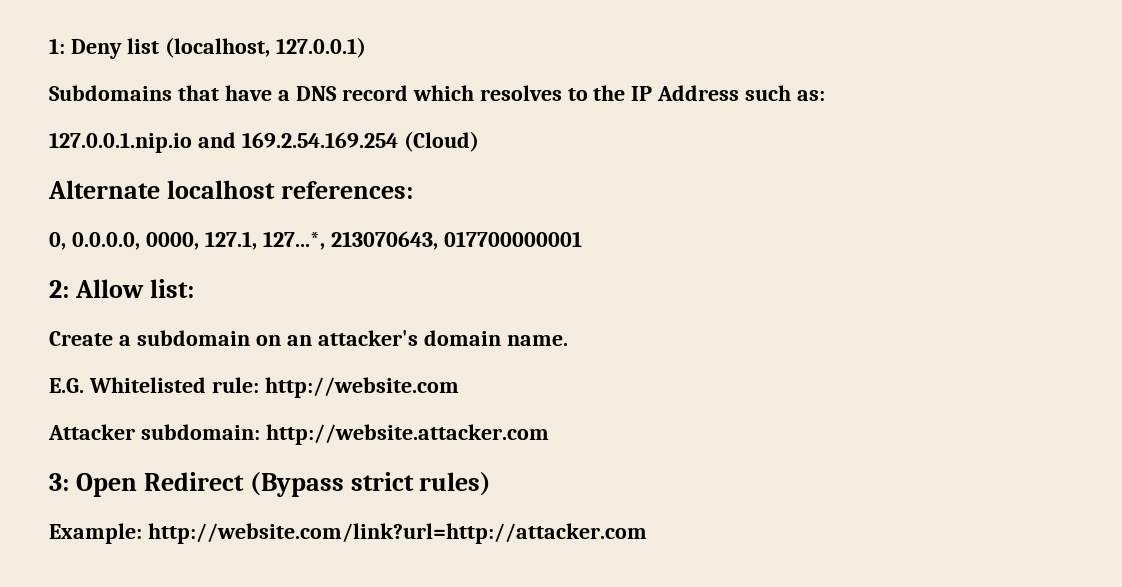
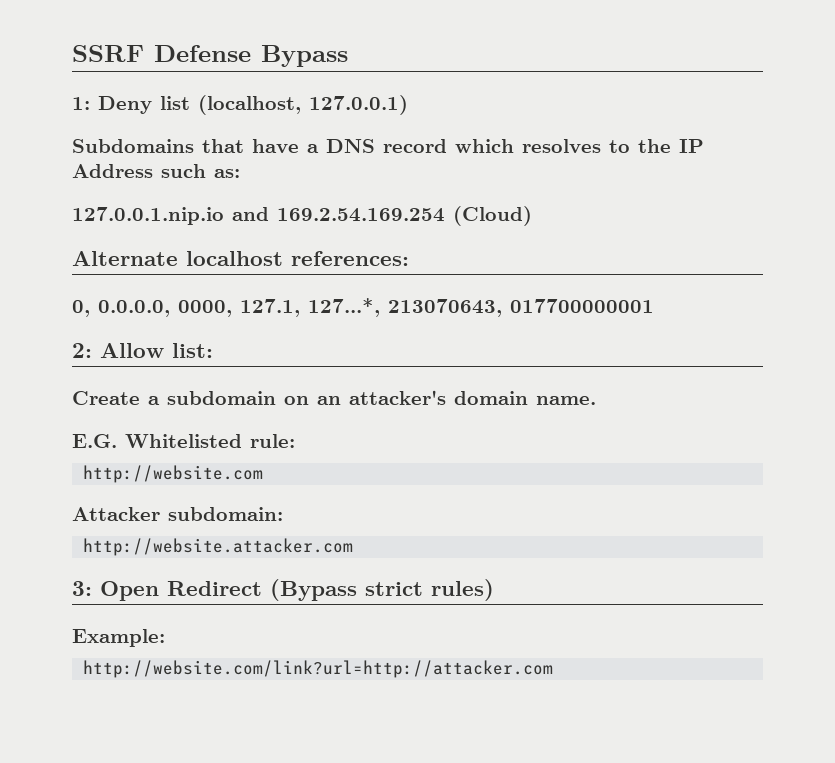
(49, 46) none -> [72,45,348,67] SSRF Defense Bypass //
(259, 385) none -> (295, 441) //
(260, 432) none -> (283, 514) //
(142, 533) none -> (165, 638) //

